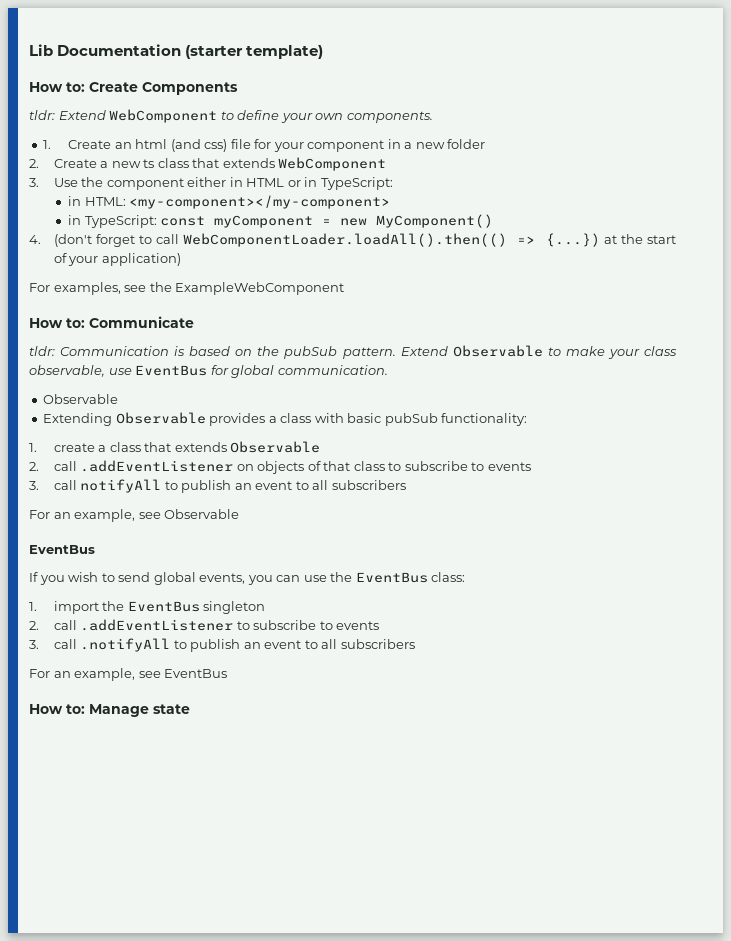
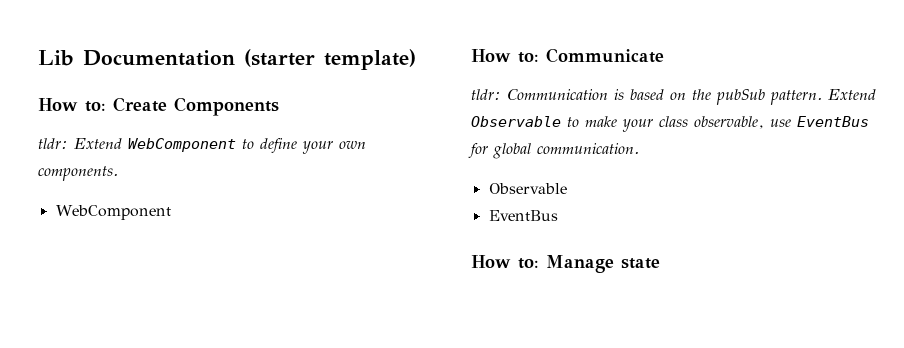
[43,139,486,152] [29,157,387,171] [29,177,393,190] [68,195,391,209] [68,214,494,228] [29,233,677,247] [53,253,181,266] [29,282,345,295] 1. Create an html (and css) file for your component in a new folder // 2. Create a new ts class that extends WebComponent // 3. Use the component either in HTML or in TypeScript: // in HTML: <my-component></my-component> // in TypeScript: const myComponent = new MyComponent() // 4. (don't forget to call WebComponentLoader.loadAll().then(() => {...}) at the start of your application) // For examples, see the ExampleWebComponent -> [55,205,171,220] WebComponent
[43,412,528,426] [29,441,321,453] [29,460,531,474] [29,479,406,493] [29,509,240,522] [29,545,95,554] [29,572,466,585] [29,601,266,614] [29,619,380,631] [29,638,415,652] [29,668,161,681] Extending Observable provides a class with basic pubSub functionality: // 1. create a class that extends Observable // 2. call .addEventListener on objects of that class to subscribe to events // 3. call notifyAll to publish an event to all subscribers // For an example, see Observable // EventBus // If you wish to send global events, you can use the EventBus class: // 1. import the EventBus singleton // 2. call .addEventListener to subscribe to events // 3. call .notifyAll to publish an event to all subscribers // For an example, see -> (567, 188) none

